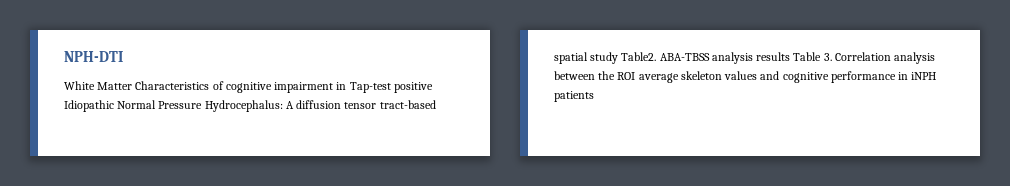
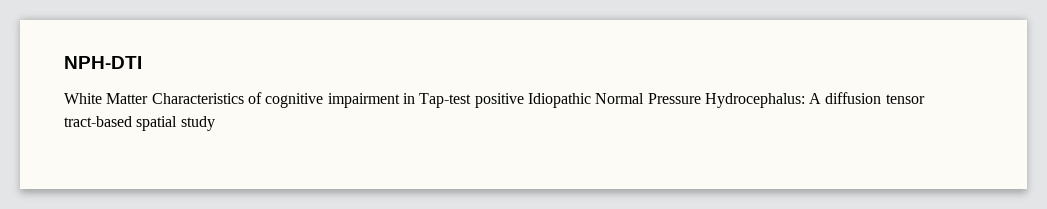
[621,52,936,64] [554,71,937,83] [554,91,594,102] Table2. ABA-TBSS analysis results Table 3. Correlation analysis between the ROI average skeleton values and cognitive performance in iNPH patients -> (215, 123) none

